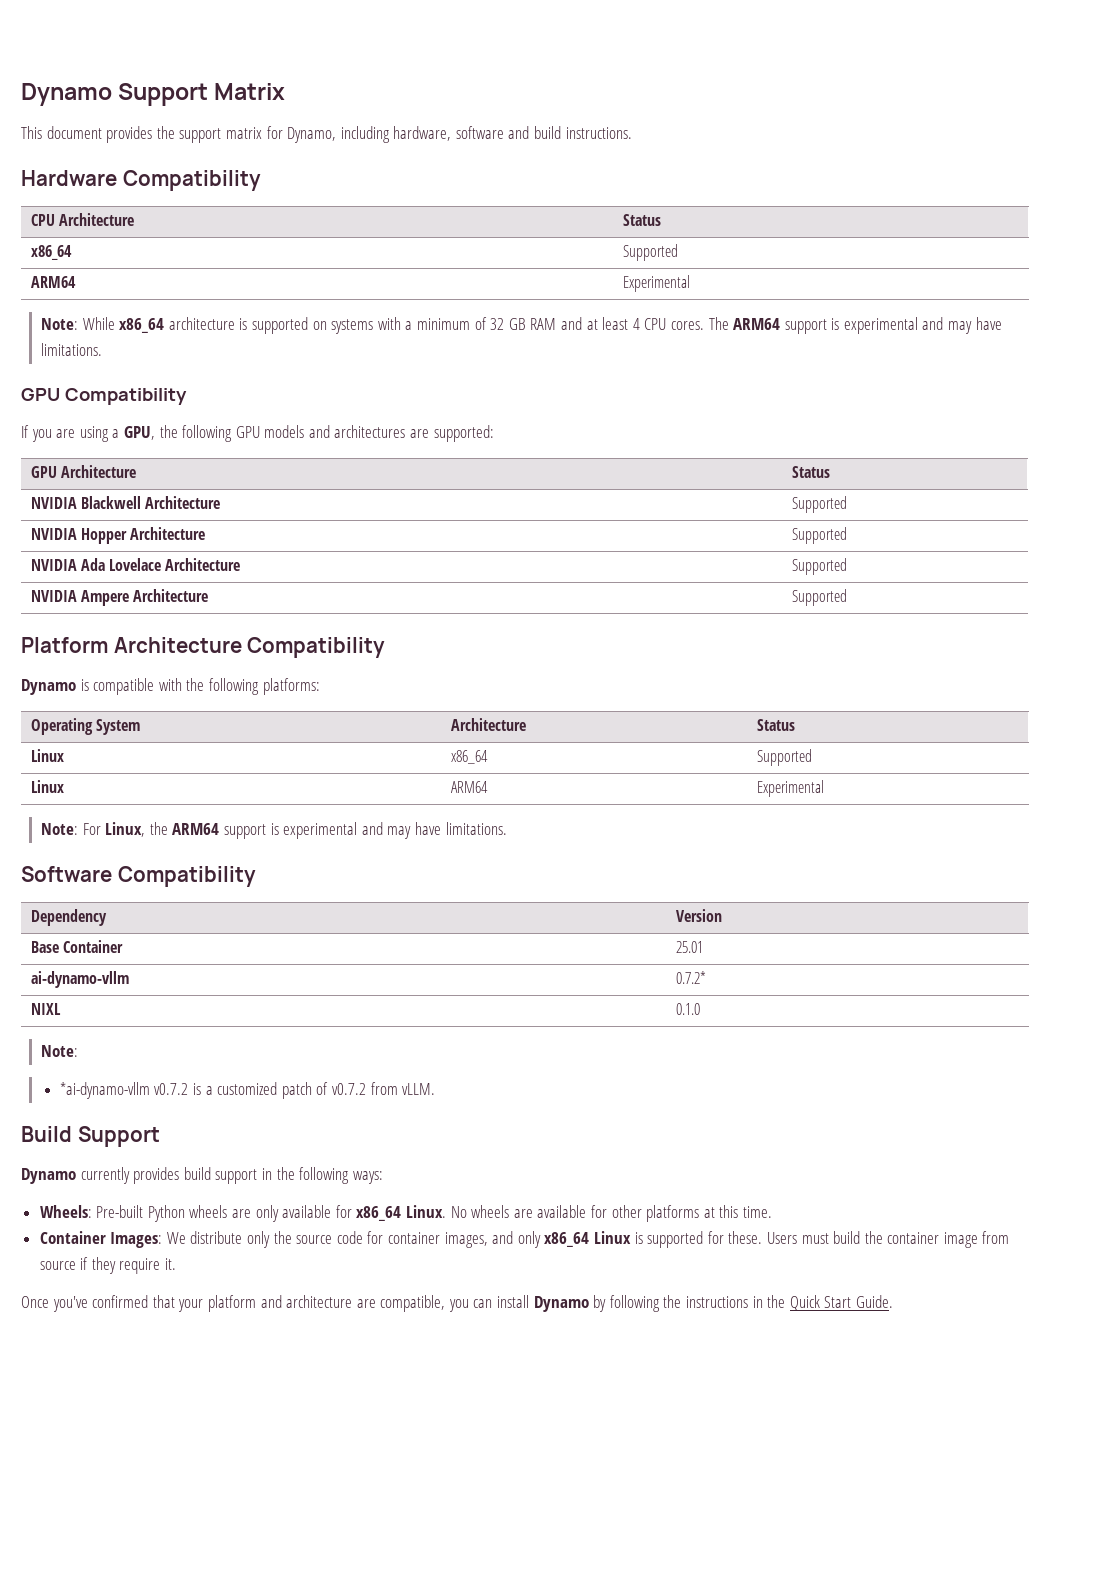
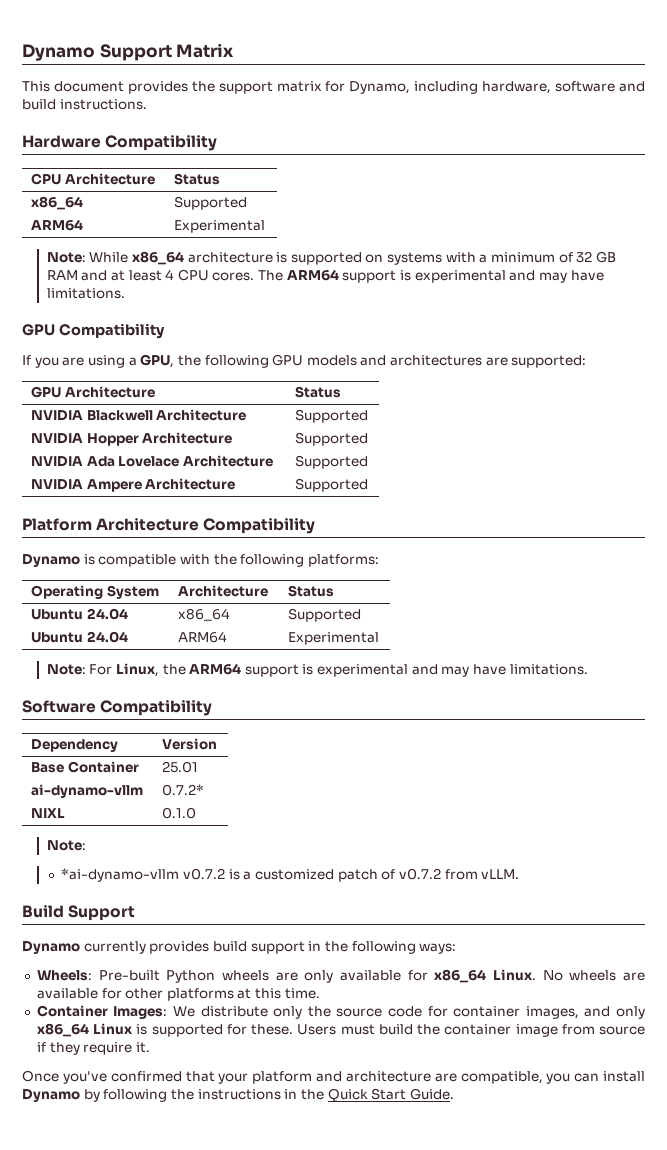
[30,749,64,762] [450,750,488,764] [756,749,812,766] [30,780,64,793] Linux | x86_64 | Supported // Linux -> [31,608,128,620] [178,608,231,621] [288,608,362,622] [31,631,128,643] Ubuntu 24.04 | x86_64 | Supported // Ubuntu 24.04

